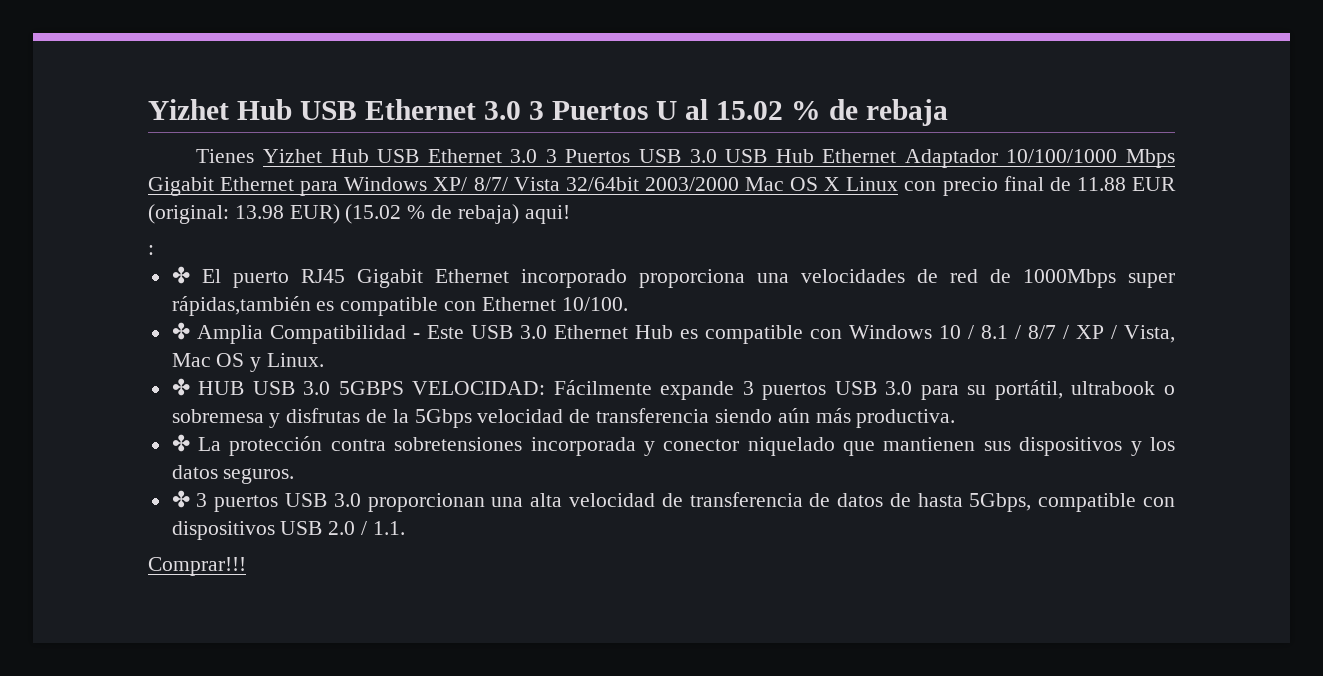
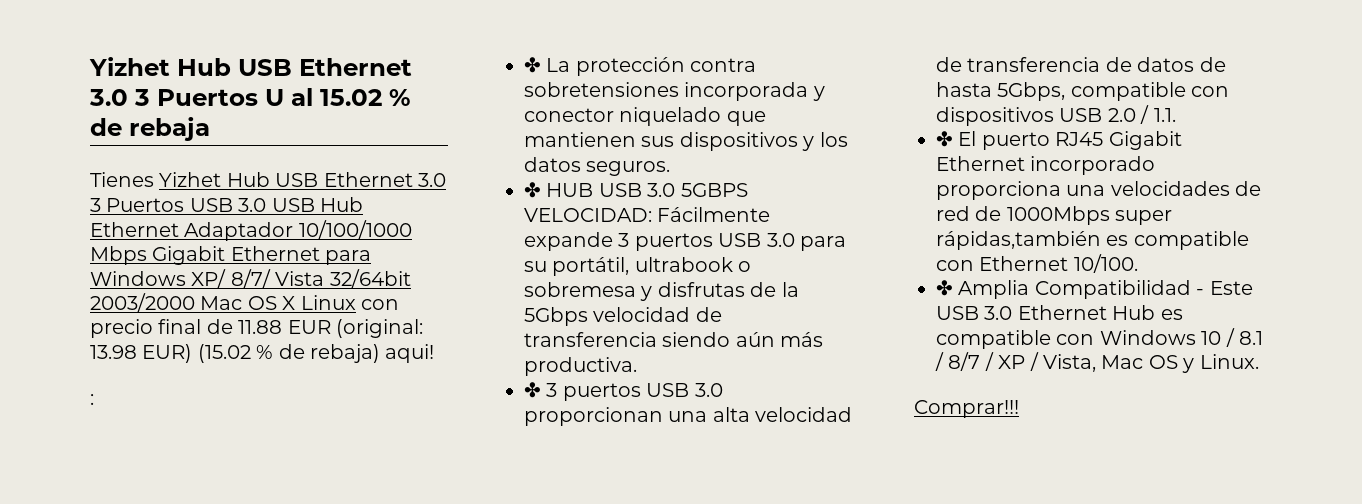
(154, 250) none -> [524,57,757,76] [524,82,825,101] [524,107,766,126] [524,132,848,151] [524,157,671,176] [524,182,748,198] [524,207,771,222] [524,232,846,251] [524,257,752,276] [524,282,799,301] [524,307,722,326] [524,332,824,347] [524,357,637,376] [524,382,723,401] [524,407,853,426] [936,57,1226,72] [936,82,1230,101] [936,105,1176,126] // ✤ La protección contra sobretensiones incorporada y conector niquelado que mantienen sus dispositivos y los datos seguros. // ✤ HUB USB 3.0 5GBPS VELOCIDAD: Fácilmente expande 3 puertos USB 3.0 para su portátil, ultrabook o sobremesa y disfrutas de la 5Gbps velocidad de transferencia siendo aún más productiva. // ✤ 3 puertos USB 3.0 proporcionan una alta velocidad de transferencia de datos de hasta 5Gbps, compatible con dispositivos USB 2.0 / 1.1.
[171,378,1176,400] [171,408,956,428] [171,434,1175,456] [171,465,295,484] [171,490,1175,512] [171,521,405,540] // ✤ HUB USB 3.0 5GBPS VELOCIDAD: Fácilmente expande 3 puertos USB 3.0 para su portátil, ultrabook o sobremesa y disfrutas de la 5Gbps velocidad de transferencia siendo aún más productiva. // ✤ La protección contra sobretensiones incorporada y conector niquelado que mantienen sus dispositivos y los datos seguros. // ✤ 3 puertos USB 3.0 proporcionan una alta velocidad de transferencia de datos de hasta 5Gbps, compatible con dispositivos USB 2.0 / 1.1. -> (1259, 361) none

